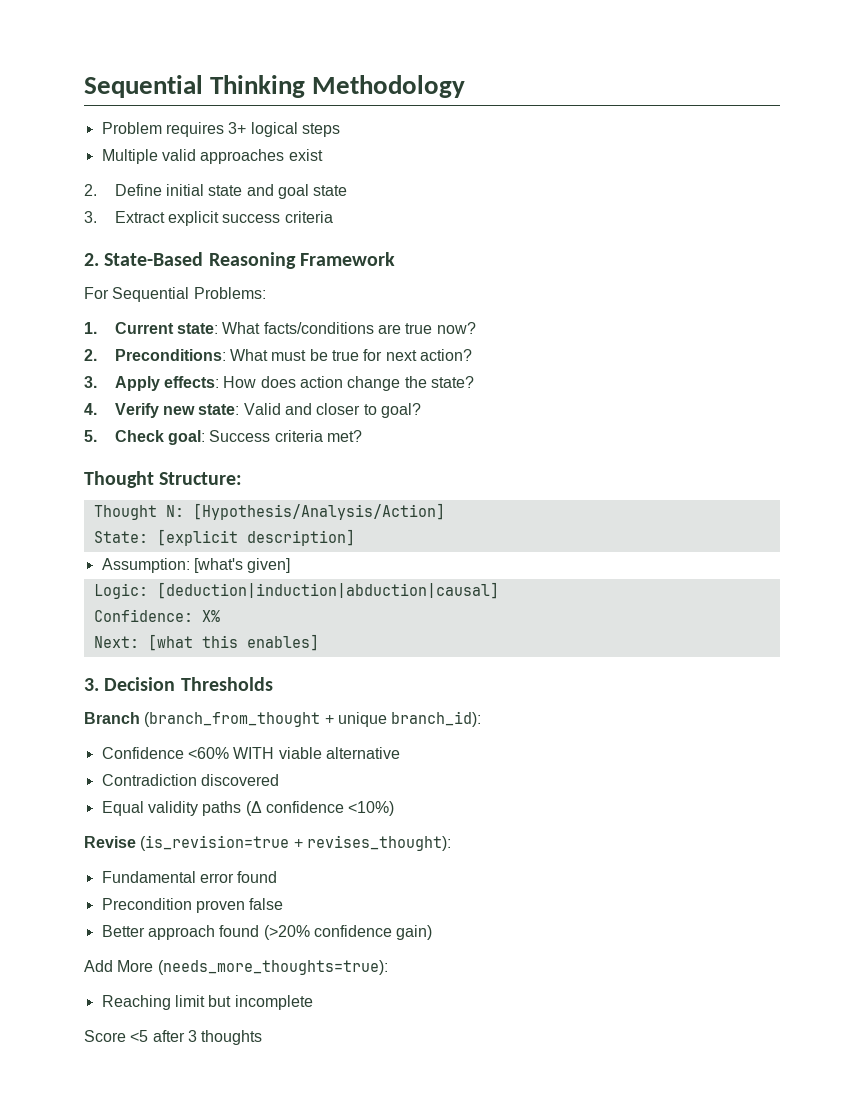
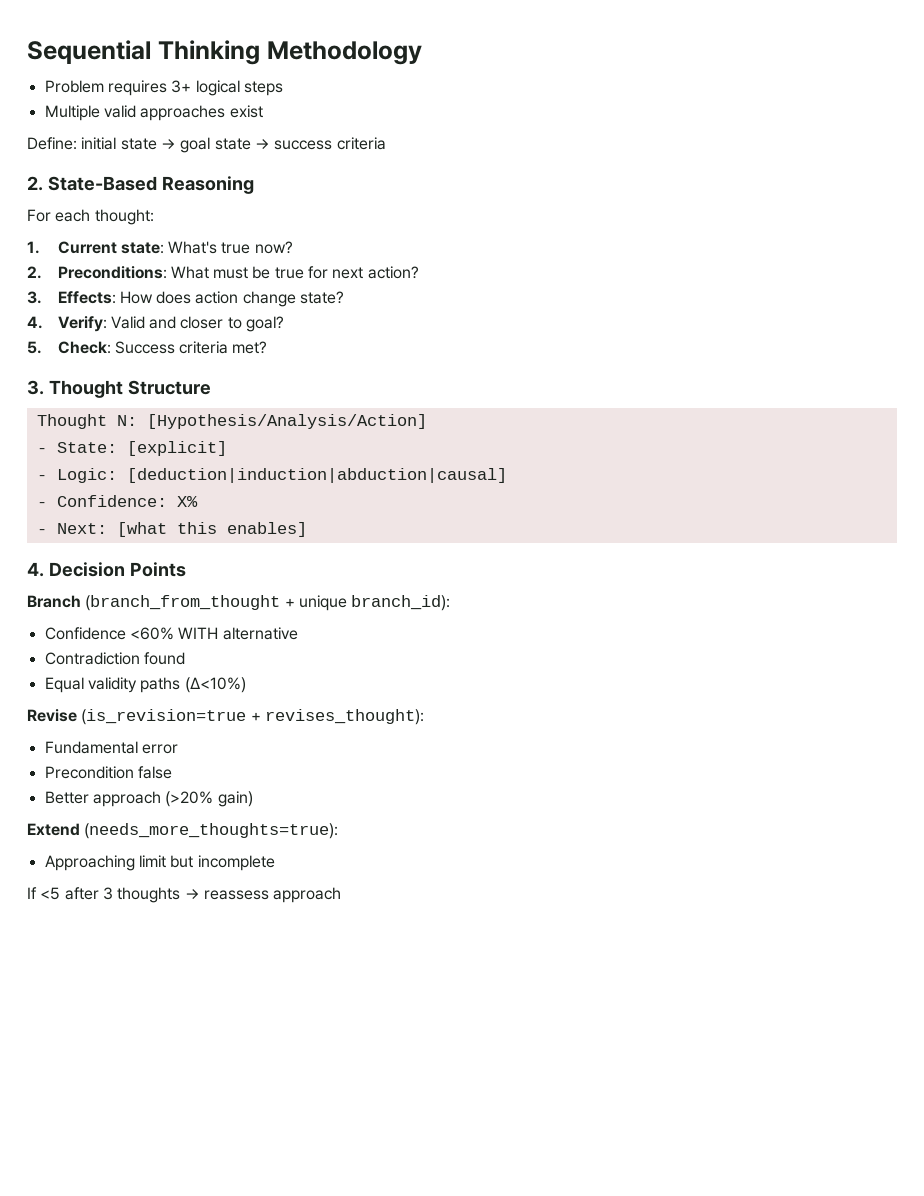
[84,184,162,196] 2. Define -> [27,137,77,150] Define:
[246,184,274,196] and -> [160,139,176,150] →
[84,211,219,226] // 3. Extract explicit -> [254,139,270,150] →
[299,252,395,266] Framework -> (254, 185) none
[112,287,266,302] Sequential Problems: -> [55,209,154,225] each thought:
[222,322,401,334] What facts/conditions are -> [168,241,218,254] What's
[114,376,219,391] Apply effects: -> [57,291,116,304] Effects:
[404,376,427,388] the -> (296, 299) none
[114,403,240,418] Verify new state: -> [57,316,107,332] Verify:
[114,430,205,445] Check goal: -> [57,341,111,354] Check:
[84,471,243,488] Thought Structure: -> [27,380,211,398] 3. Thought Structure
[93,529,355,546] [101,558,291,573] State: [explicit description] // Assumption: [what's given] // -> [36,441,227,456] [36,475,47,480] - State: [explicit] // -
(499, 590) none -> [36,502,47,507] -
(220, 616) none -> [36,529,47,534] -
[84,677,273,691] 3. Decision Thresholds -> [27,562,186,577] 4. Decision Points
[278,747,322,759] viable -> (219, 633) none
[200,774,279,786] discovered -> [143,652,185,665] found
[245,801,395,816] (Δ confidence <10%) -> [184,677,246,693] (Δ<10%)
[237,871,278,883] found -> (178, 749) none
[195,900,245,913] proven -> (134, 772) none
[219,925,392,940] found (>20% confidence -> [165,791,214,807] (>20%
[84,960,154,972] Add More -> [27,823,80,836] Extend
[101,995,171,1010] Reaching -> [44,855,135,871] Approaching
[84,1030,126,1042] Score -> [27,887,37,899] If
(263, 1037) none -> [184,887,342,903] → reassess approach

